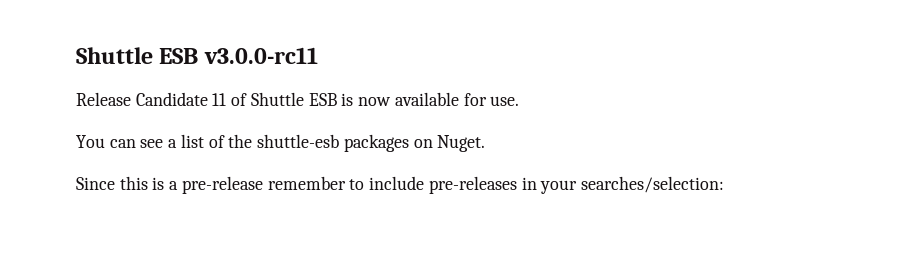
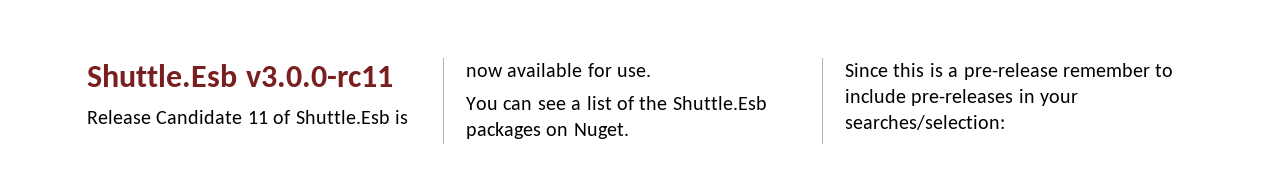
[76,47,199,64] Shuttle ESB -> [87,64,237,87] Shuttle.Esb
[250,92,337,106] Shuttle ESB -> [295,110,390,124] Shuttle.Esb
[257,134,340,148] shuttle-esb -> [672,96,767,110] Shuttle.Esb

